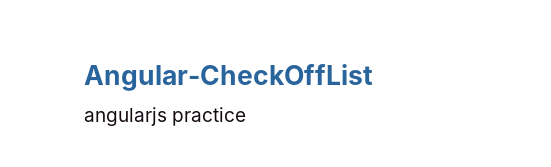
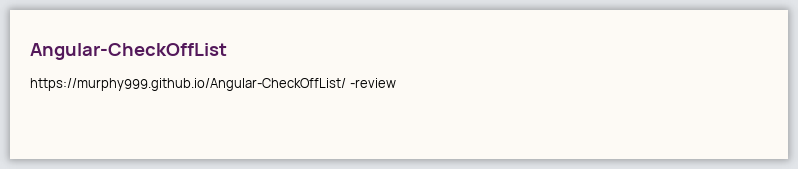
[84,107,247,126] angularjs practice -> [30,78,396,91] https://murphy999.github.io/Angular-CheckOffList/ -review

